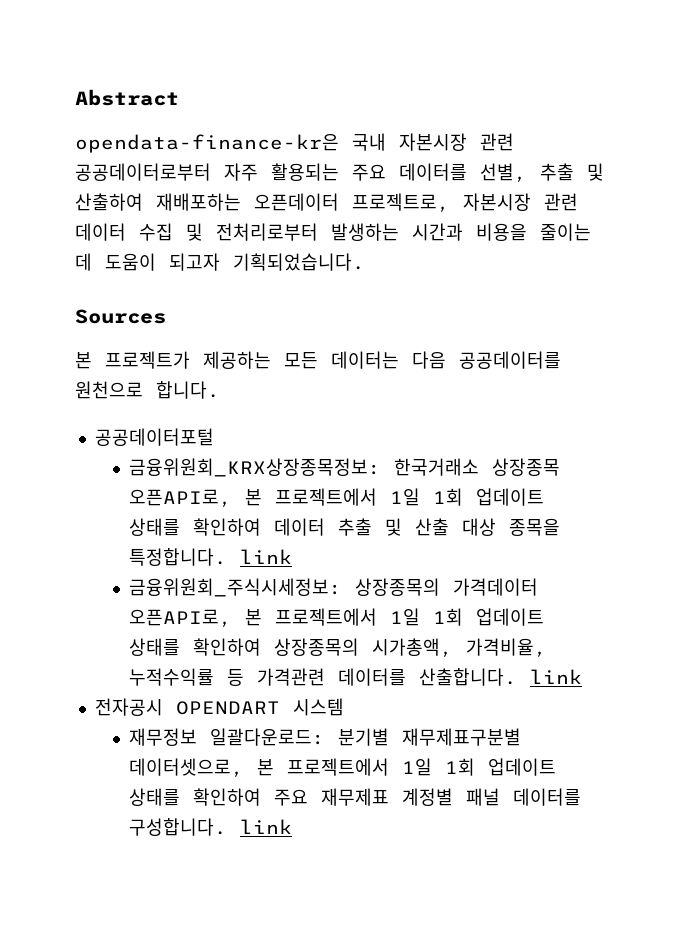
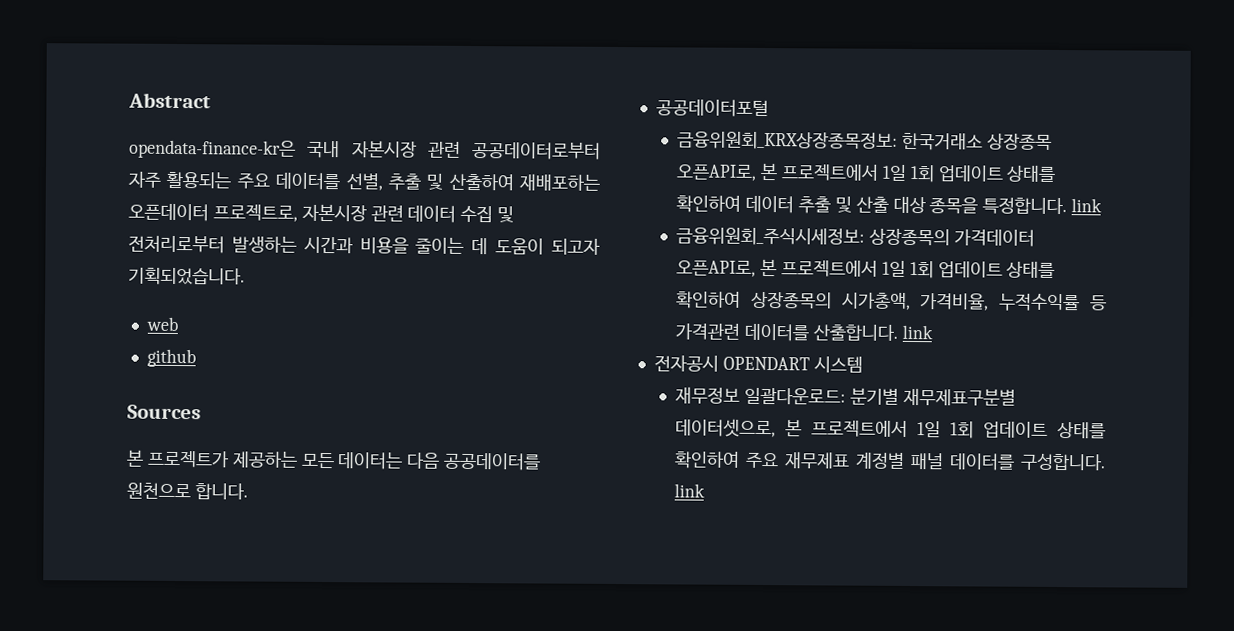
(365, 262) none -> [145,316,178,332] [146,348,196,368] // web // github

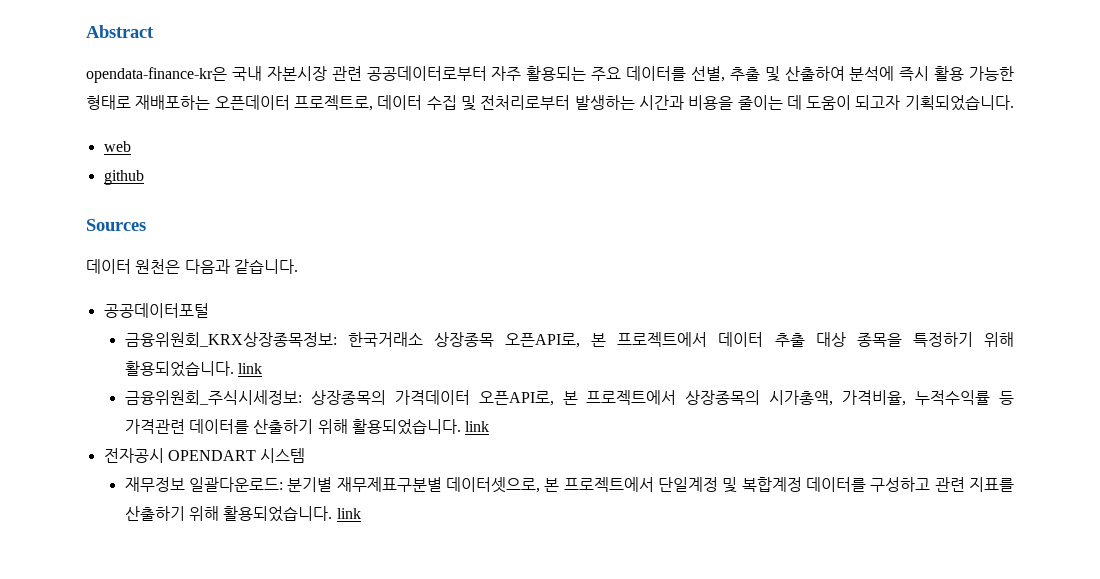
(514, 182) none -> [849,66,1014,81] [86,95,131,110] 분석에 즉시 활용 가능한 형태로
[301,203,404,222] 자본시장 관련 -> (373, 103) none
[126,449,542,471] [126,482,248,500] 본 프로젝트가 제공하는 모든 데이터는 다음 공공데이터를 원천으로 합니다. -> [86,259,298,274] 데이터 원천은 다음과 같습니다.
[881,164,1057,183] [676,195,1068,215] 1일 1회 업데이트 상태를 확인하여 데이터 추출 및 산출 대상 종목을 특정합니다. -> [718,332,1015,347] [124,361,234,377] 데이터 추출 대상 종목을 특정하기 위해 활용되었습니다.
[881,260,1056,279] [676,291,742,309] 1일 1회 업데이트 상태를 확인하여 -> (677, 397) none
[812,324,898,341] 산출합니다. -> [253,419,462,435] 산출하기 위해 활용되었습니다.
[917,420,1106,439] [674,451,1106,471] 1일 1회 업데이트 상태를 확인하여 주요 재무제표 계정별 패널 데이터를 구성합니다. -> [658,477,1015,493] [124,506,333,522] 단일계정 및 복합계정 데이터를 구성하고 관련 지표를 산출하기 위해 활용되었습니다.

